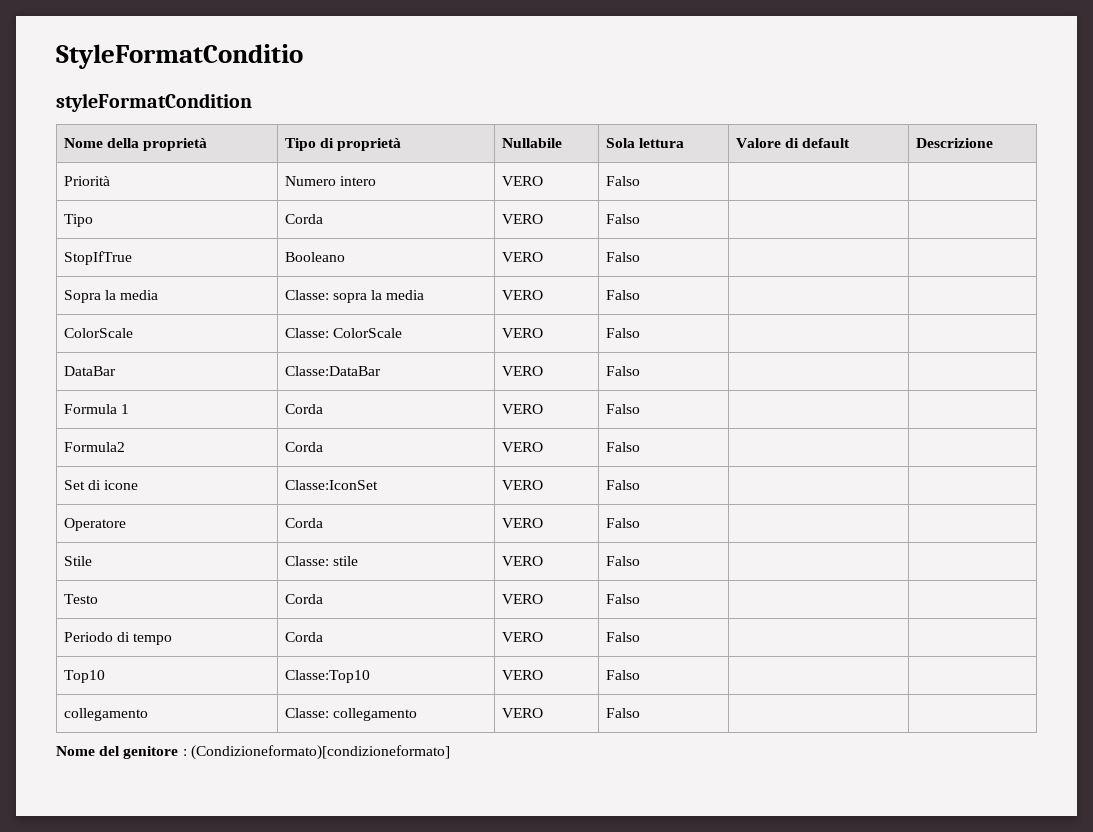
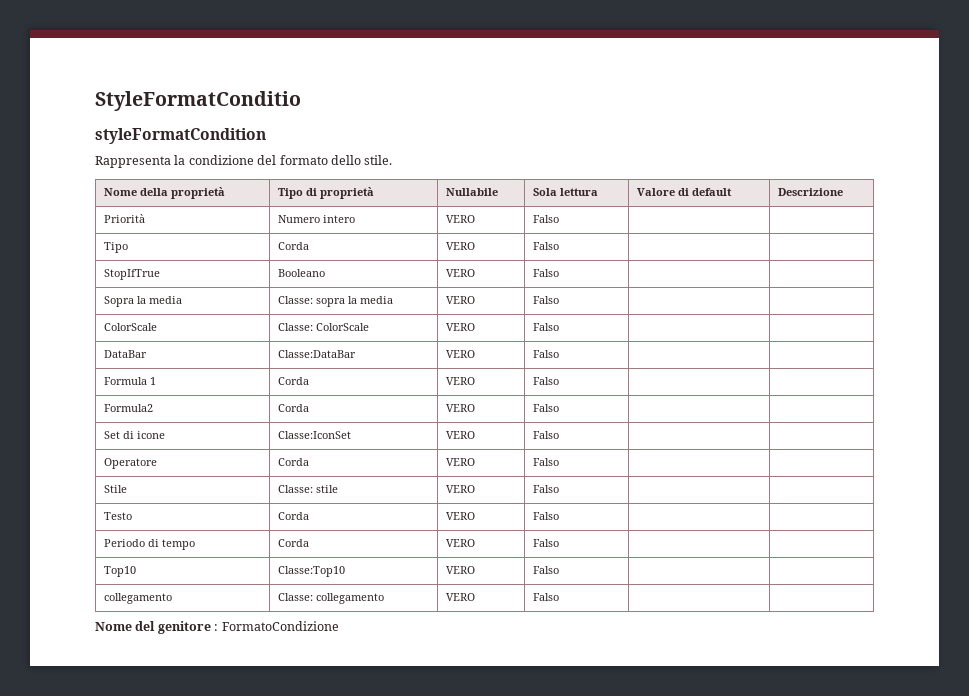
(252, 102) none -> [95,155,393,168] // Rappresenta la condizione del formato dello stile.
[190,745,450,760] (Condizioneformato)[condizioneformato] -> [221,621,339,631] FormatoCondizione

